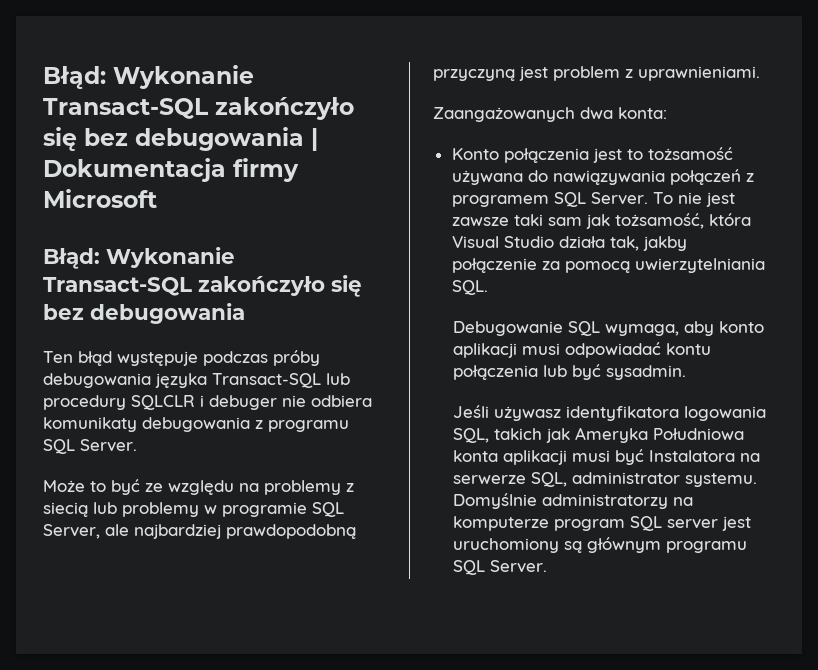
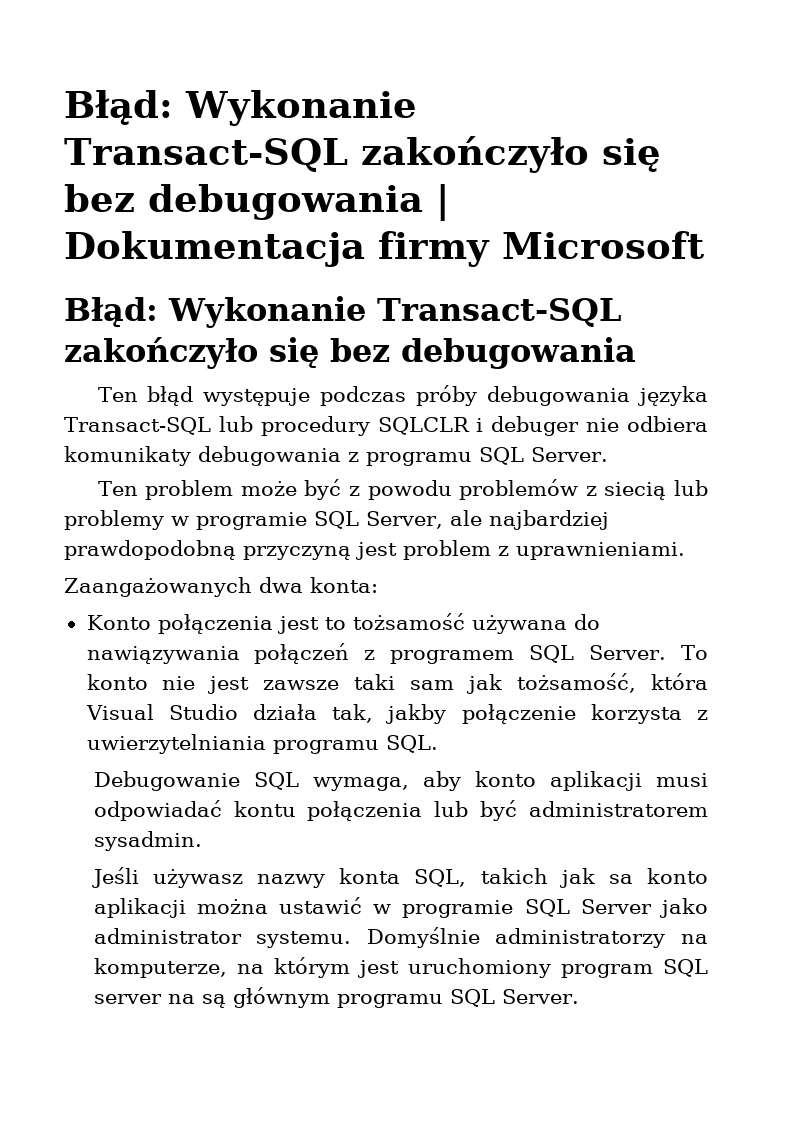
[43,479,341,495] Może to być ze względu na problemy -> [97,479,579,500] Ten problem może być z powodu problemów
(673, 198) none -> [86,674,148,690] konto
[541,258,765,273] za pomocą uwierzytelniania -> [590,704,709,724] [86,734,379,754] korzysta z uwierzytelniania programu
(602, 372) none -> [529,801,708,817] administratorem
[566,406,767,421] identyfikatora logowania -> [257,868,401,888] nazwy konta
[575,427,745,443] [453,449,761,465] [453,472,568,487] Ameryka Południowa konta aplikacji musi być Instalatora na serwerze SQL, -> [608,868,709,884] [93,897,708,918] sa konto aplikacji można ustawić w programie SQL Server jako
[453,516,550,531] komputerze -> [93,957,551,978] komputerze, na którym jest uruchomiony
[722,516,752,531] [453,538,560,553] jest uruchomiony -> [167,994,195,1004] na

